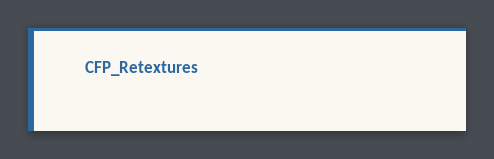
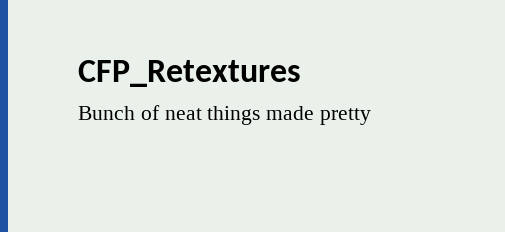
(198, 68) none -> [78,105,372,125] // Bunch of neat things made pretty

